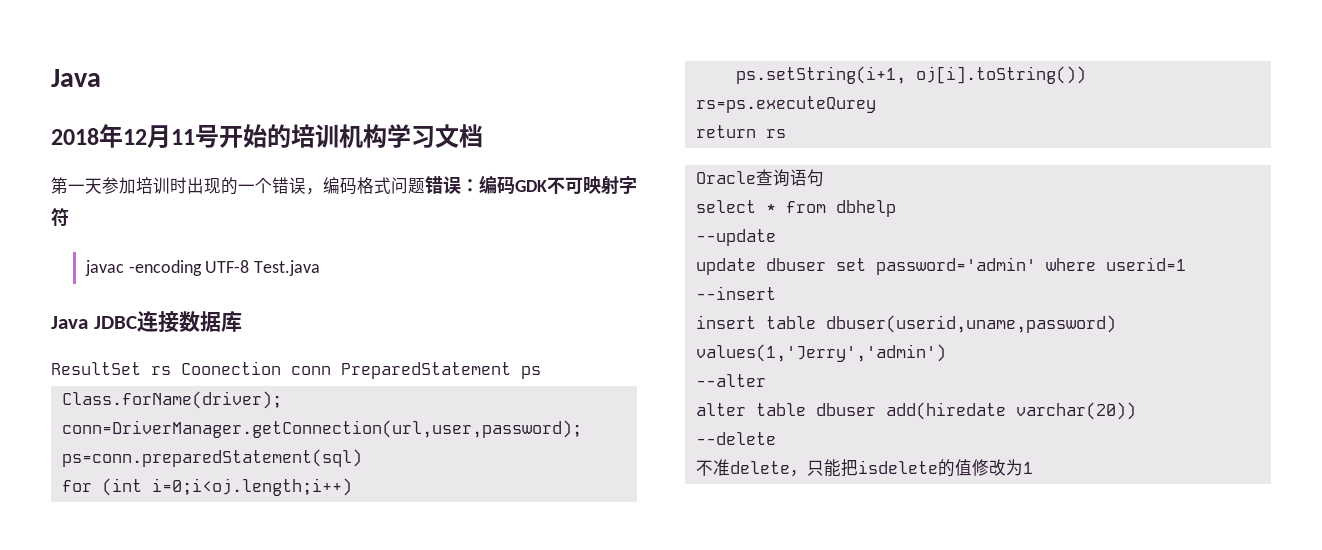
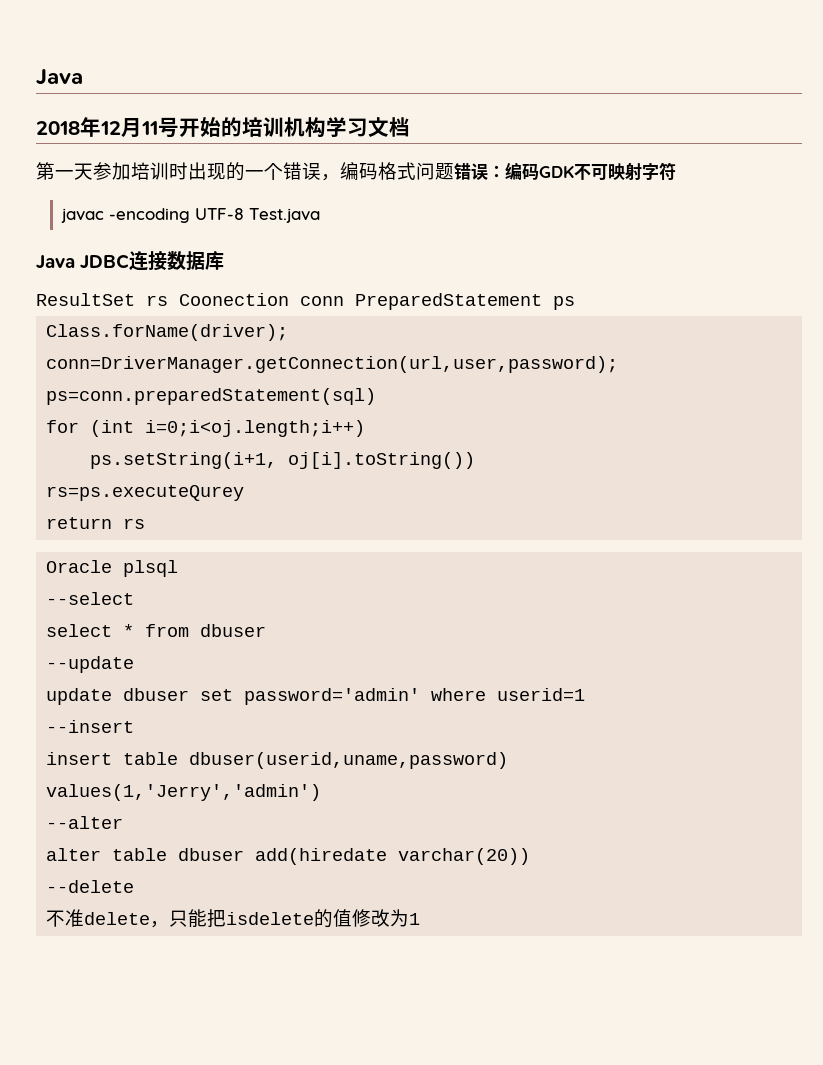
[755,169,824,187] 查询语句 -> [123,560,179,577] [46,592,135,605] plsql // --select
[835,200,896,217] dbhelp -> [200,624,267,637] dbuser

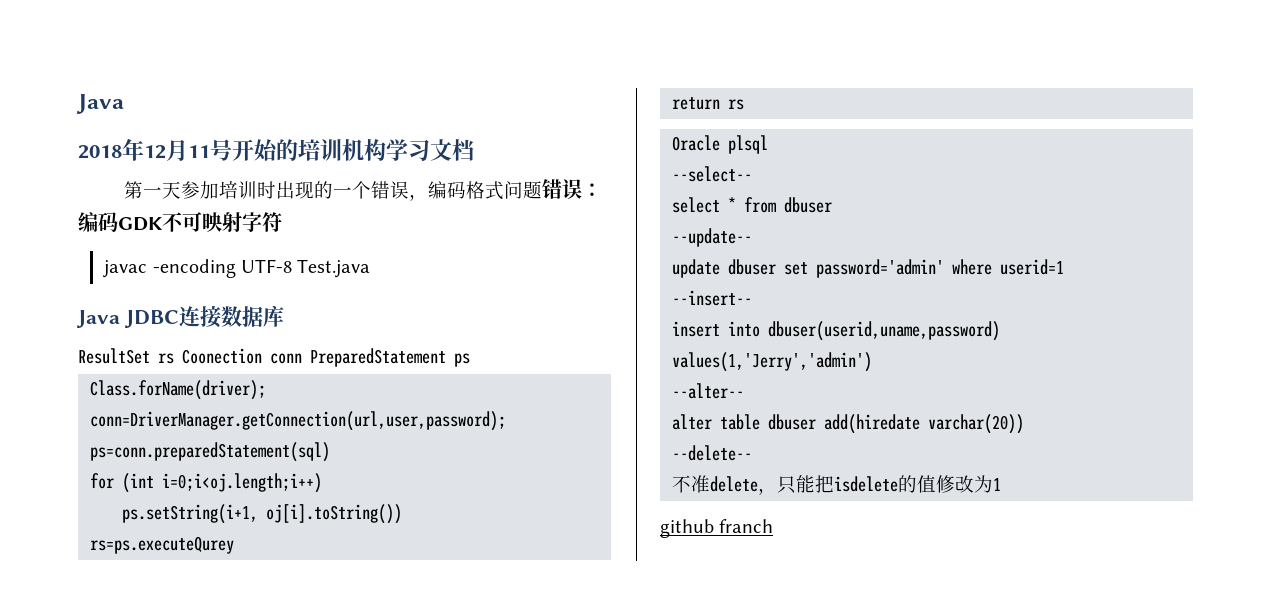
[46,592,135,605] --select -> [672,166,752,182] --select--
[46,656,135,673] --update -> [672,228,752,247] --update--
[46,720,135,733] --insert -> [672,290,752,306] --insert--
[123,752,179,765] table -> [728,321,760,337] into
[46,816,124,829] --alter -> [672,383,744,399] --alter--
[46,880,135,893] --delete -> [672,445,752,461] --delete--
(421, 919) none -> [660,519,774,538] // github franch

